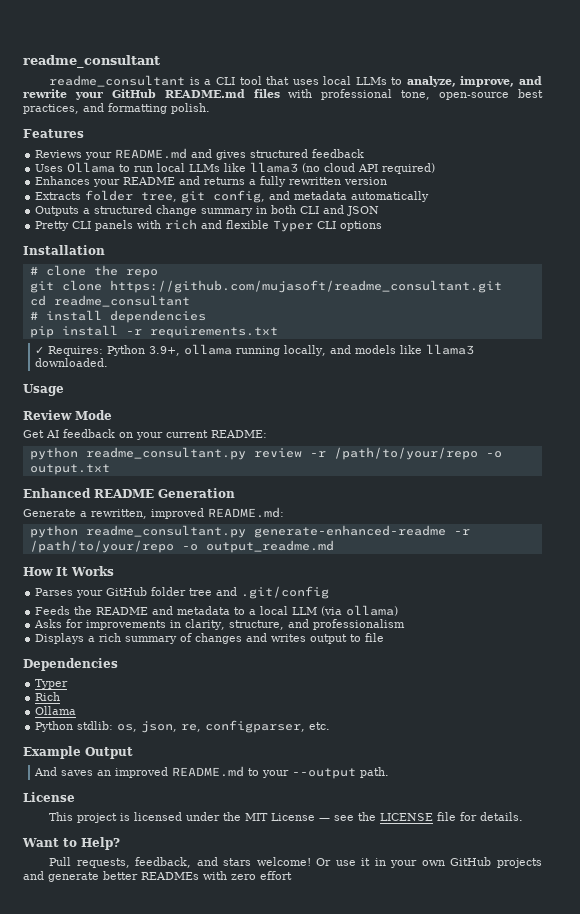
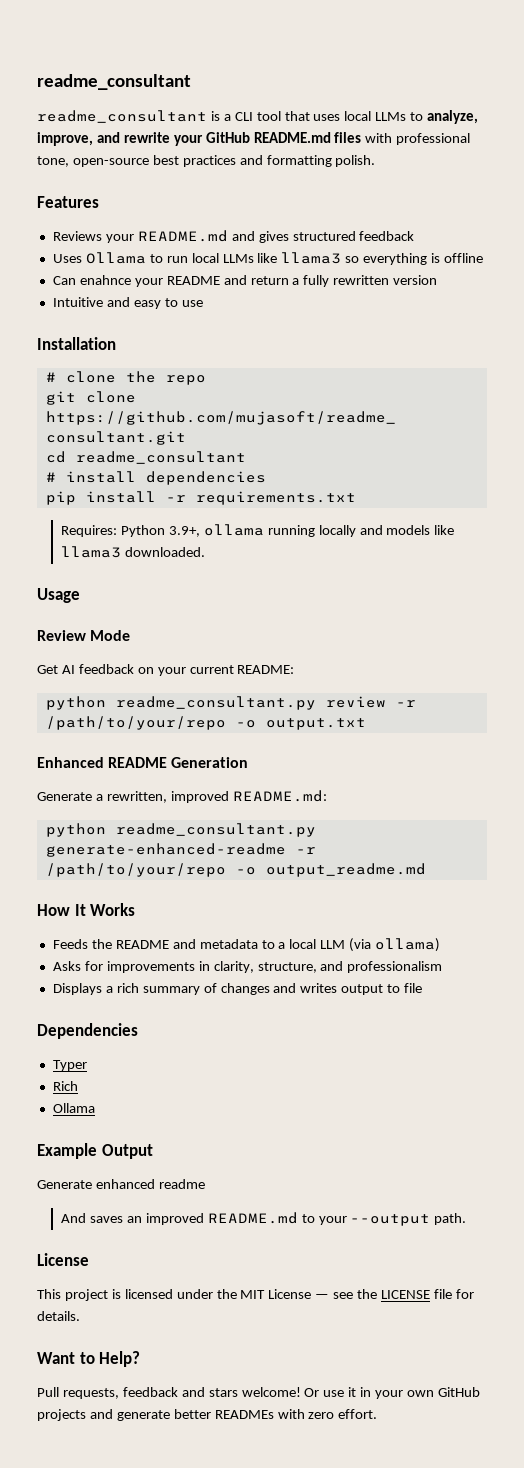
[23,104,79,114] practices, -> [182,155,236,167] practices
[302,163,436,174] [35,176,91,185] (no cloud API required) // Enhances -> [345,253,484,265] [52,275,131,285] so everything is offline // Can enahnce
[204,177,246,185] returns -> [250,276,289,285] return
[35,190,430,203] [35,205,380,216] [35,219,383,232] Extracts folder tree, git config, and metadata automatically // Outputs a structured change summary in both CLI and JSON // Pretty CLI panels with rich and flexible Typer CLI options -> [52,297,203,309] Intuitive and easy to use
[35,347,45,354] ✓ -> (356, 498) none
[284,345,327,356] locally, -> [318,525,356,537] locally
[35,586,330,599] // Parses your GitHub folder tree and .git/config -> (136, 909) none
[35,720,331,733] // Python stdlib: os, json, re, configparser, etc. -> (95, 1108) none
(133, 753) none -> [37,1179,205,1189] // Generate enhanced readme
[135,857,192,868] feedback, -> [122,1387,178,1397] feedback
[260,871,292,880] effort -> [338,1409,378,1419] effort.

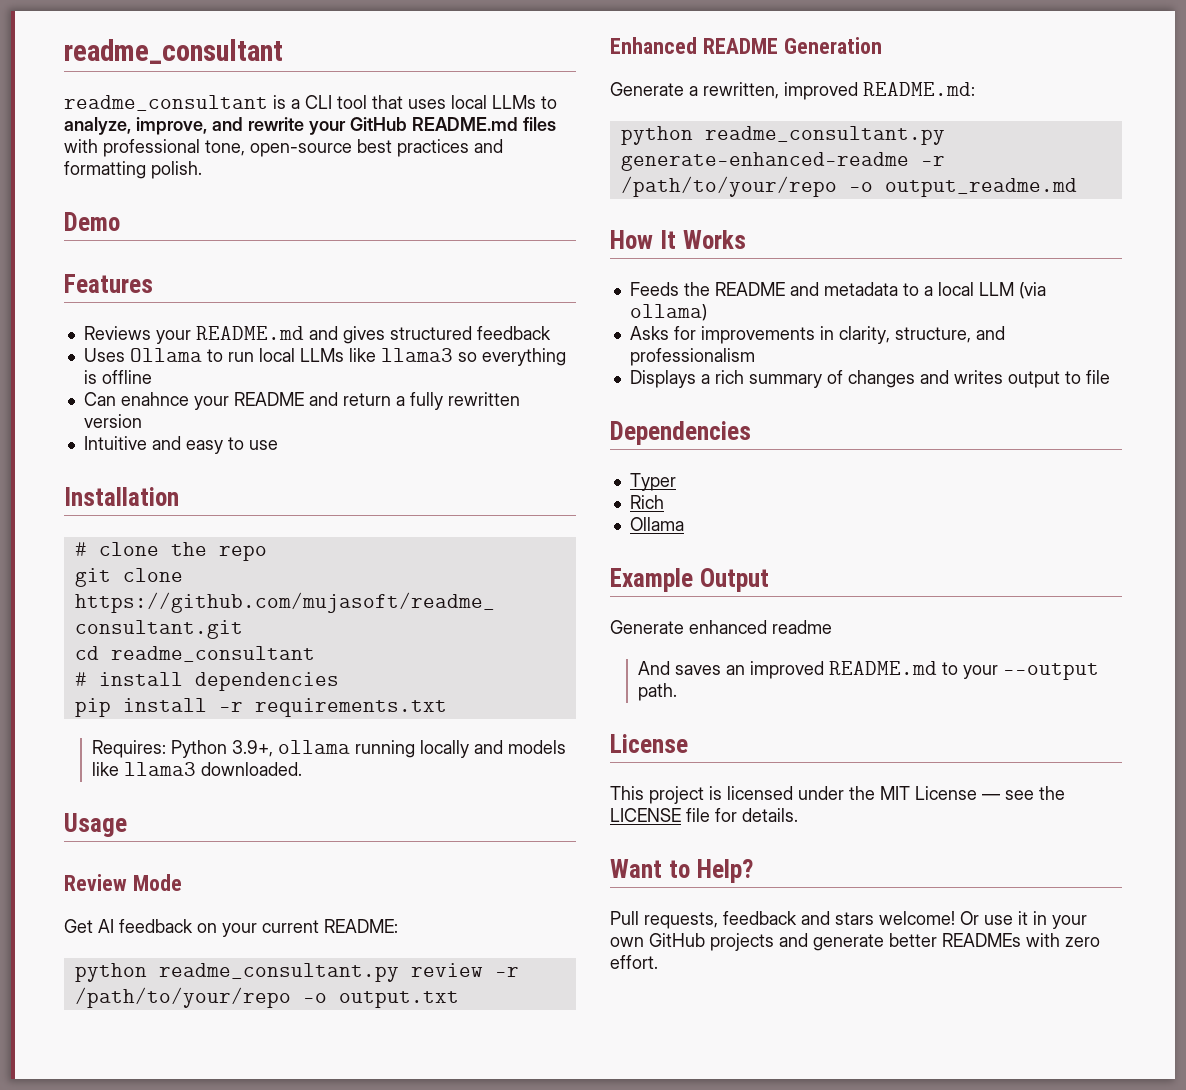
(376, 161) none -> [64,212,120,231] // Demo

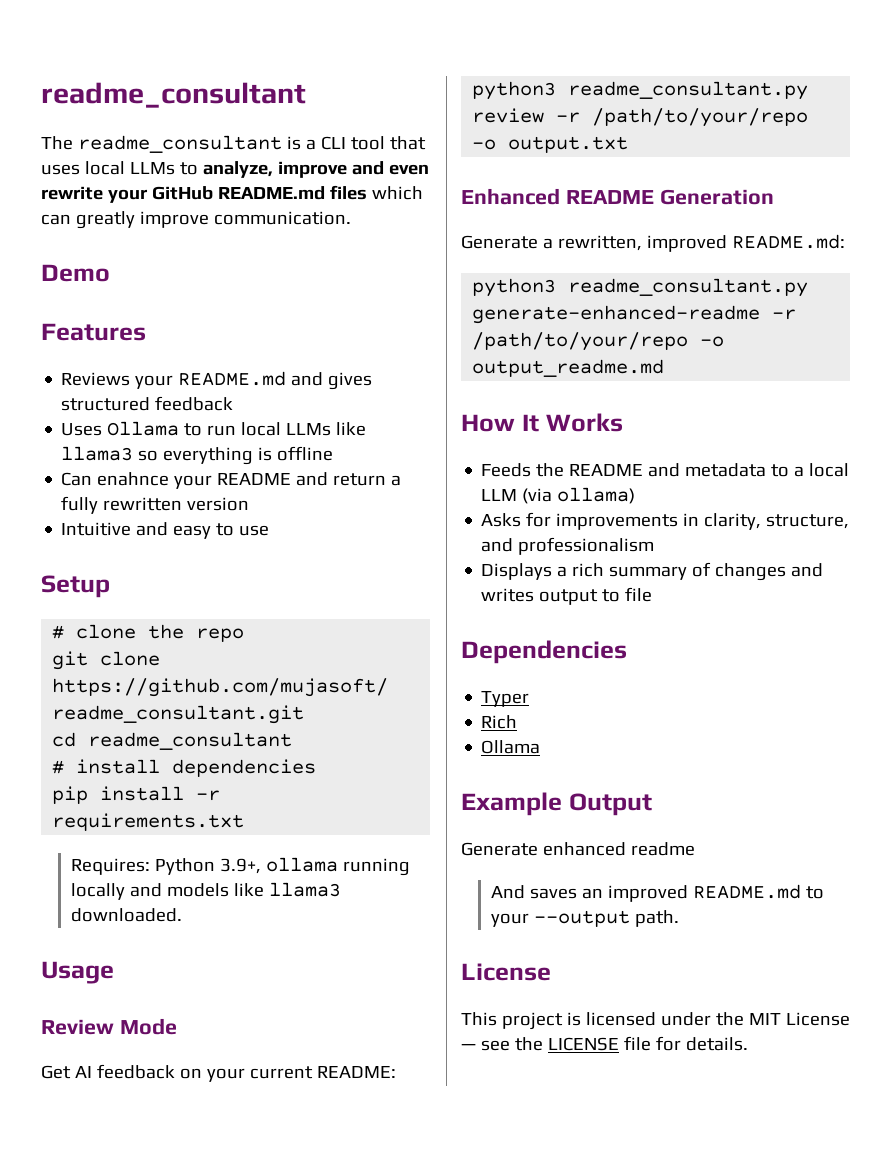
[64,39,283,64] readme_consultant // -> [41,82,306,108] [41,136,73,150] readme_consultant // The
[136,117,243,135] improve, and -> [277,161,429,178] improve and even
[64,139,503,157] [64,161,202,179] with professional tone, open-source best practices and formatting polish. -> [371,186,423,200] [41,211,351,229] which can greatly improve communication.
[64,487,179,506] Installation -> [41,575,110,598] Setup
[74,963,147,982] python -> [472,81,557,100] python3
[620,126,693,145] python -> [472,278,557,297] python3
[610,859,753,883] [610,911,1087,929] [610,933,1100,951] [610,955,658,969] // Want to Help? // Pull requests, feedback and stars welcome! Or use it in your own GitHub projects and generate better READMEs with zero effort. -> (748, 1044) none

